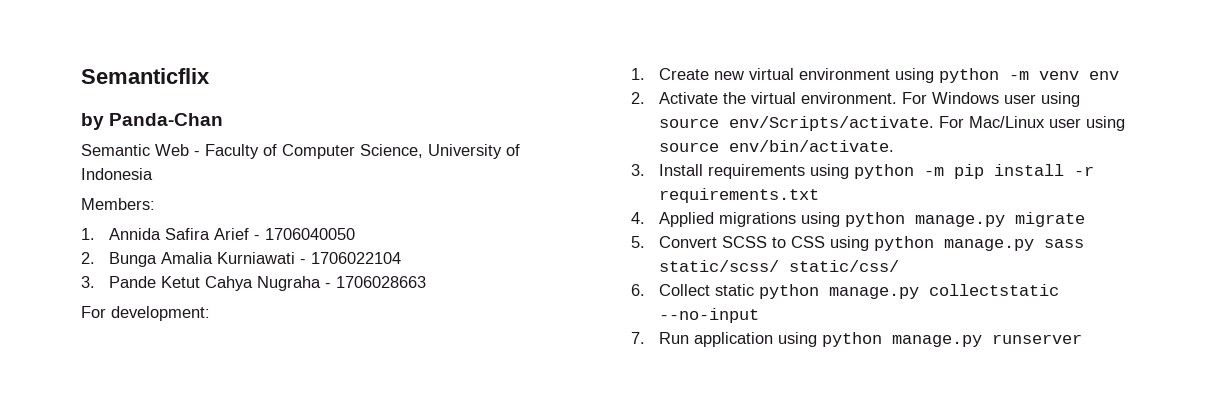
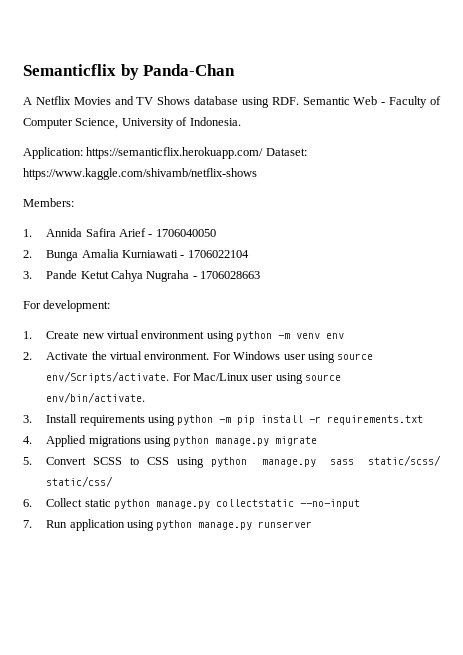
(210, 76) // -> (116, 70) none
(224, 119) none -> [23,96,299,108] A Netflix Movies and TV Shows database using RDF.
[81,168,153,180] Indonesia -> [189,117,241,126] [23,147,307,159] [23,168,257,180] Indonesia. // Application: https://semanticflix.herokuapp.com/ Dataset: https://www.kaggle.com/shivamb/netflix-shows

